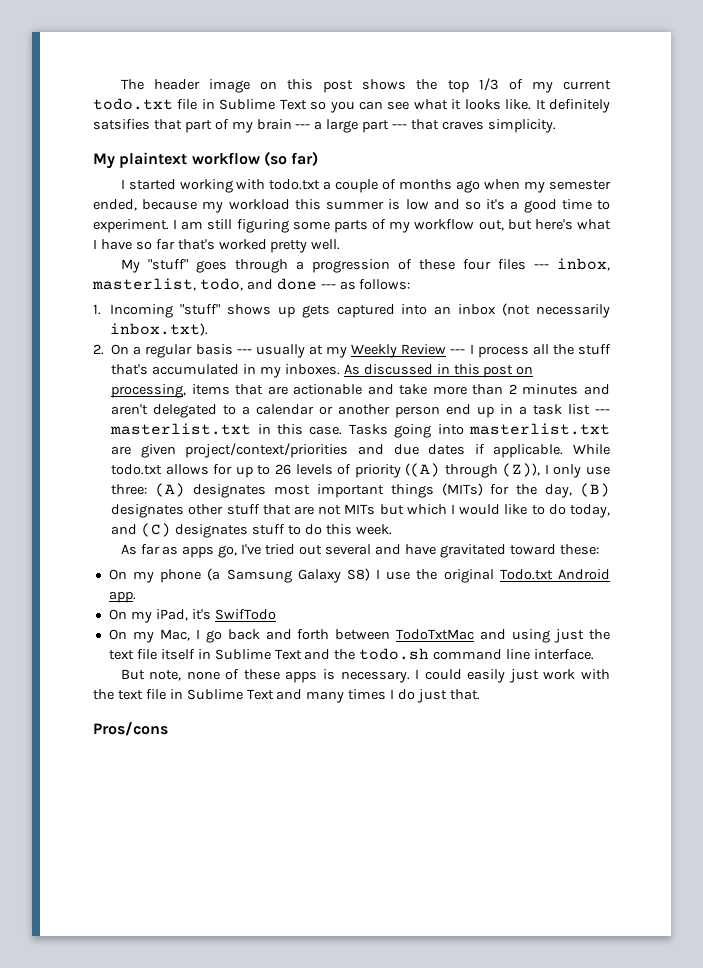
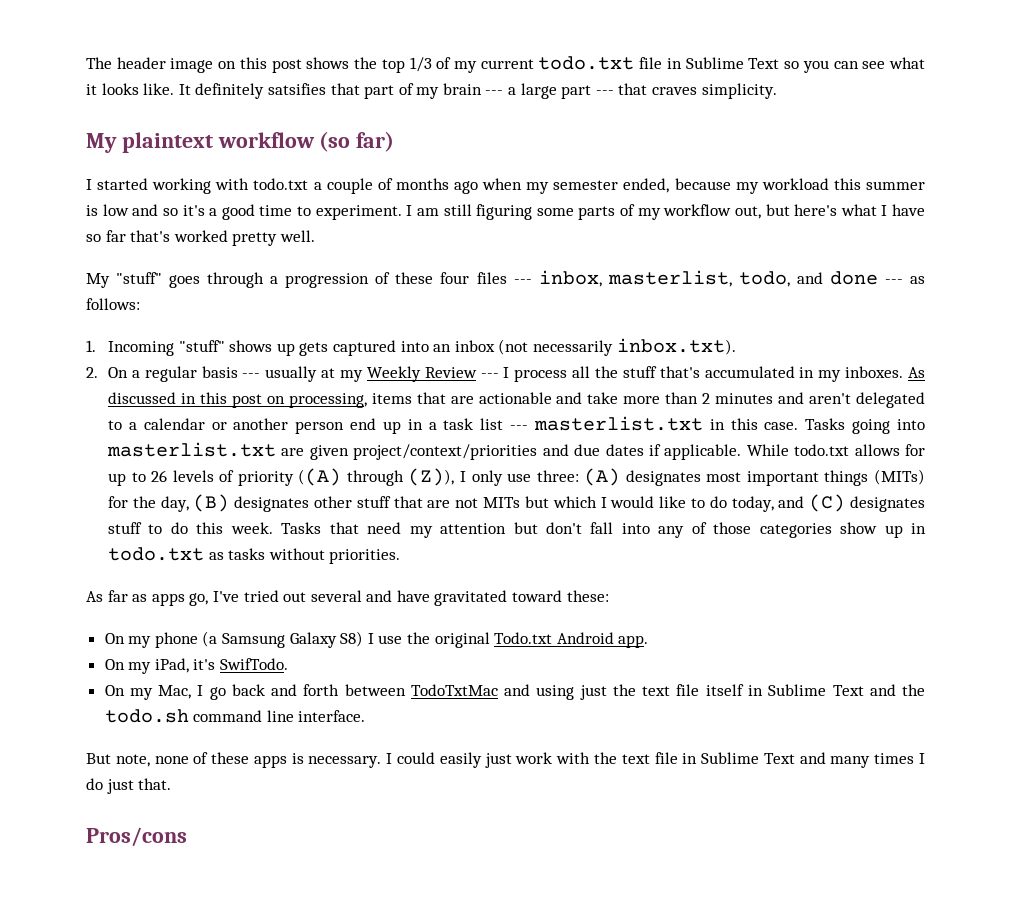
(392, 529) none -> [281,522,927,538] [108,547,401,564] Tasks that need my attention but don't fall into any of those categories show up in todo.txt as tasks without priorities.
[214,609,276,620] SwifTodo -> [220,658,289,670] SwifTodo.

